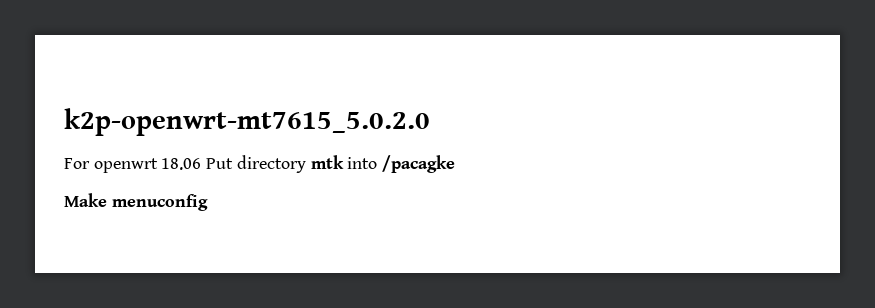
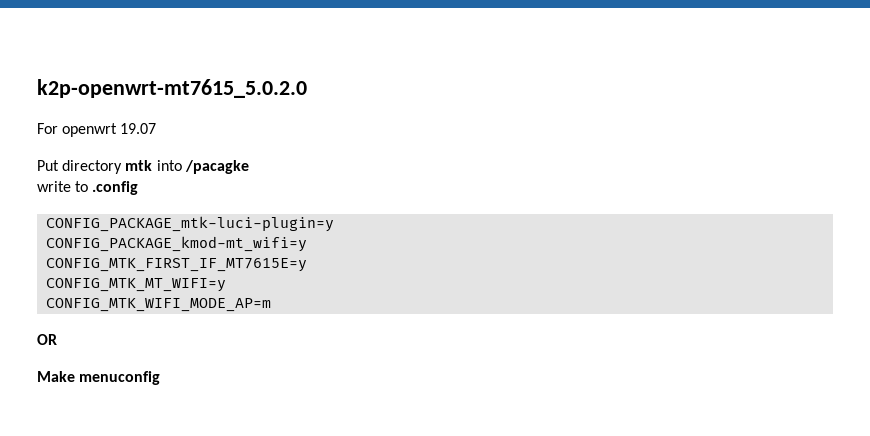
[161,158,202,170] 18.06 -> [120,123,157,134] 19.07 //
(456, 164) none -> [37,181,139,195] [46,216,335,232] [46,236,308,252] [46,258,308,272] [46,278,227,292] [46,298,272,312] [37,334,57,345] // write to .config // CONFIG_PACKAGE_mtk-luci-plugin=y // CONFIG_PACKAGE_kmod-mt_wifi=y // CONFIG_MTK_FIRST_IF_MT7615E=y // CONFIG_MTK_MT_WIFI=y // CONFIG_MTK_WIFI_MODE_AP=m // OR

